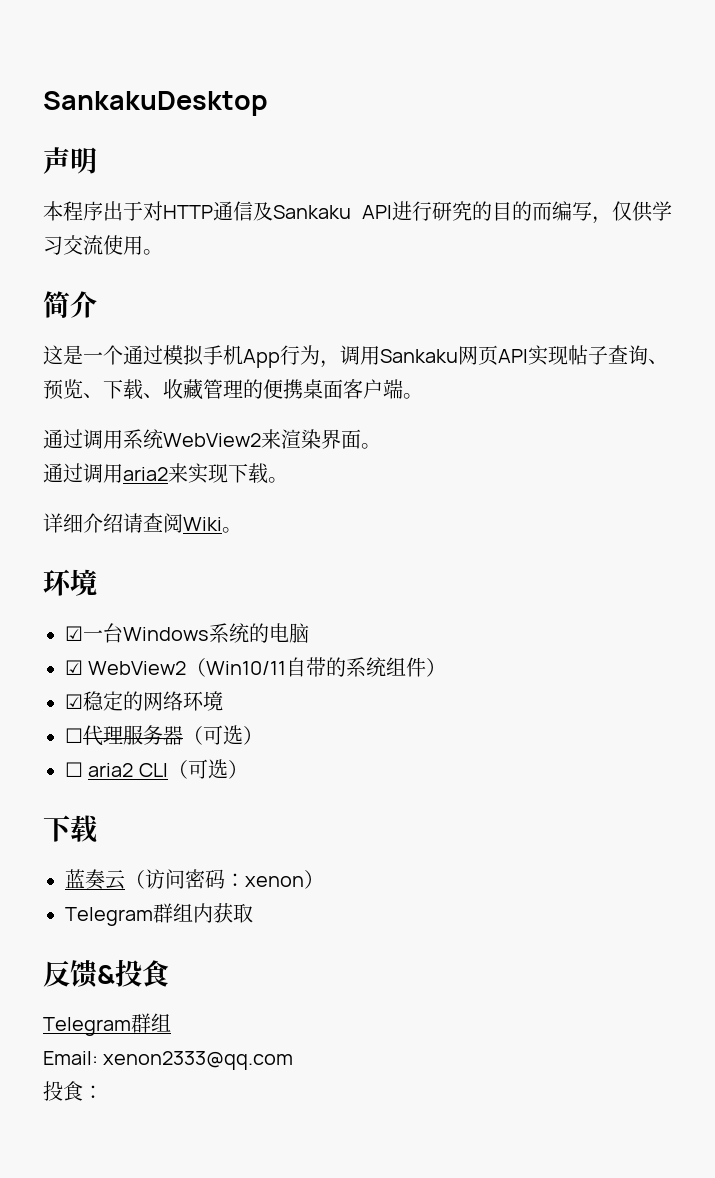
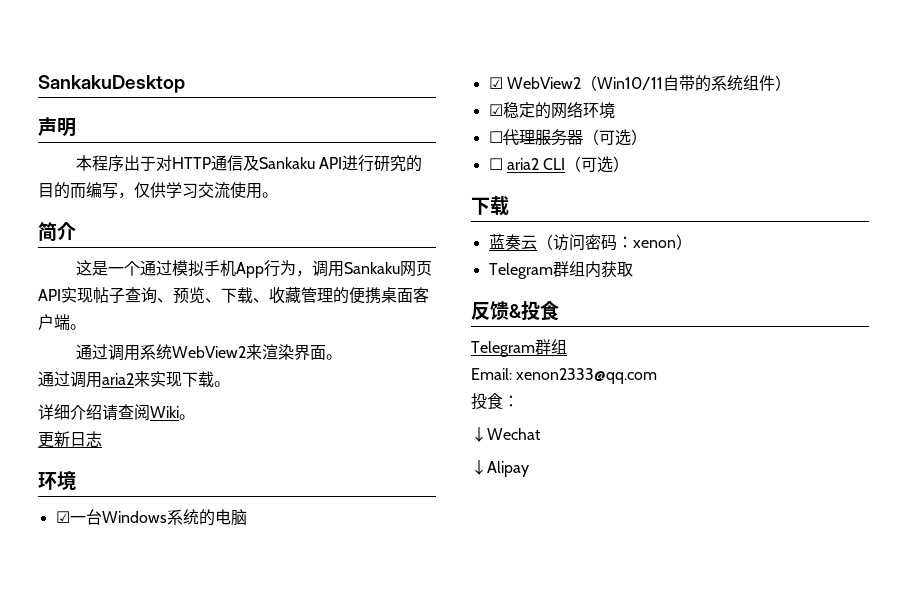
(242, 530) none -> [38,431,102,448] // 更新日志
(103, 1092) none -> [471,427,541,442] [471,460,529,477] // ↓Wechat // ↓Alipay

